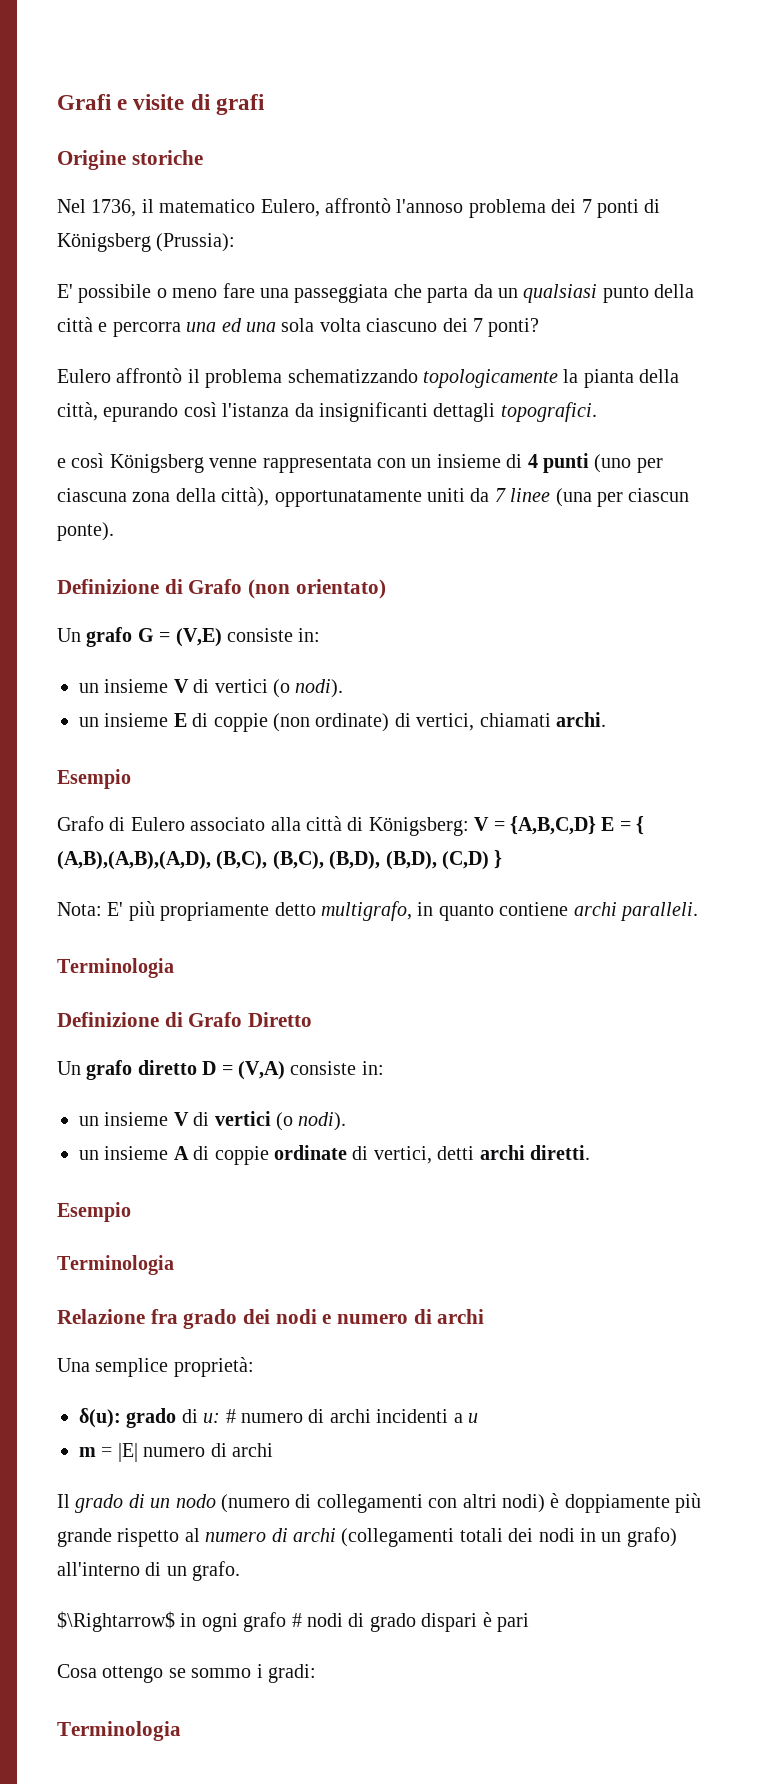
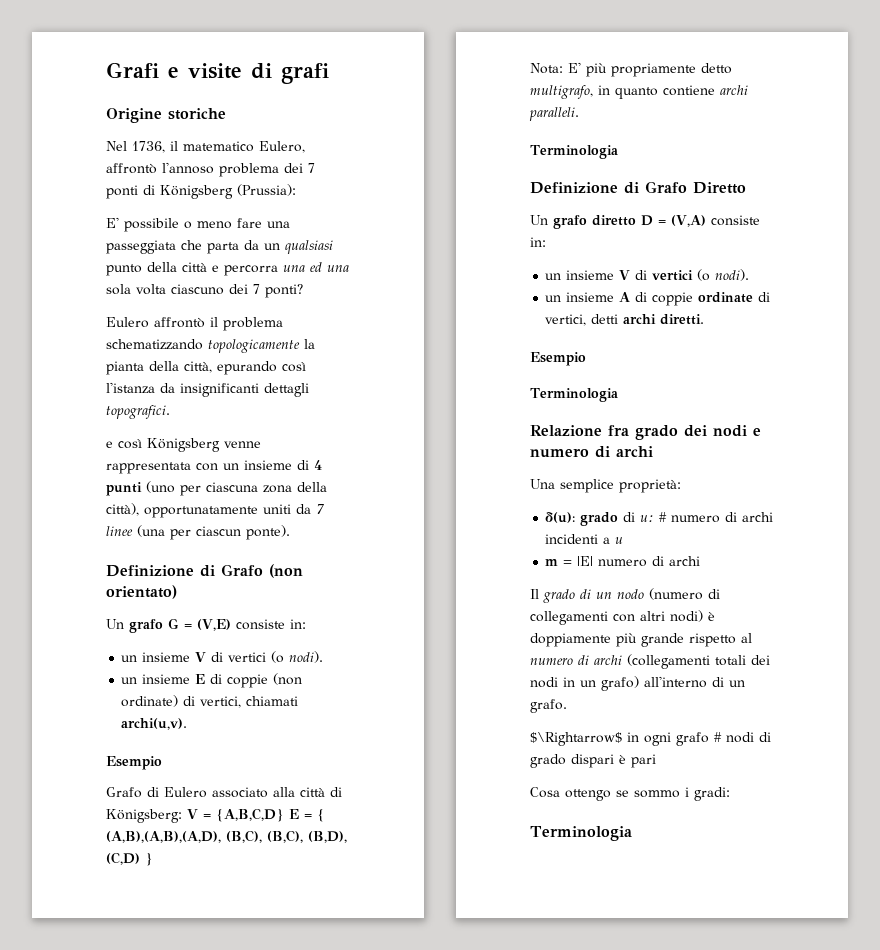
[556,712,606,727] archi. -> [121,718,188,730] archi(u,v).
[385,851,437,870] (B,D), -> (347, 837) none

